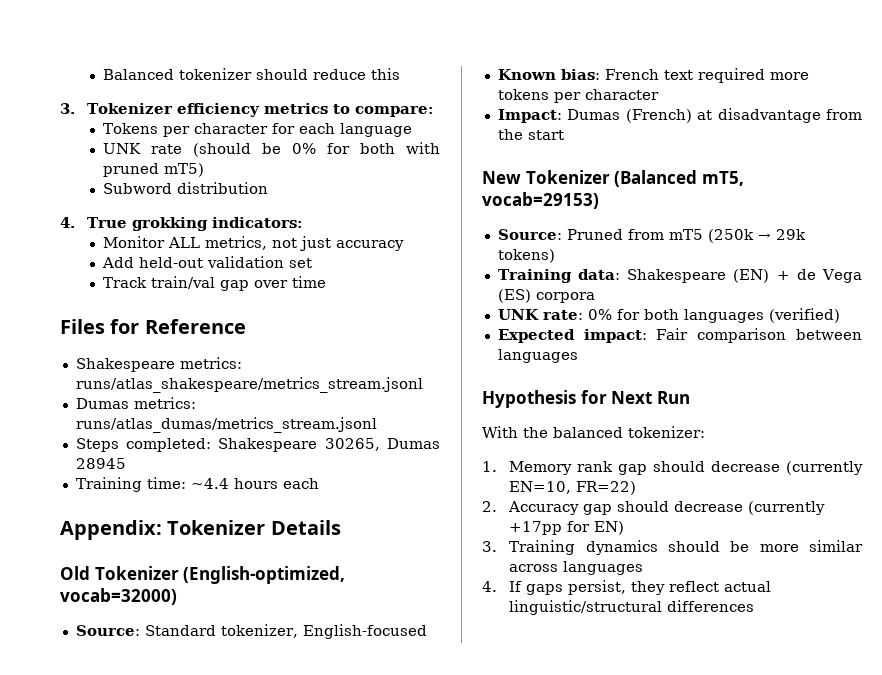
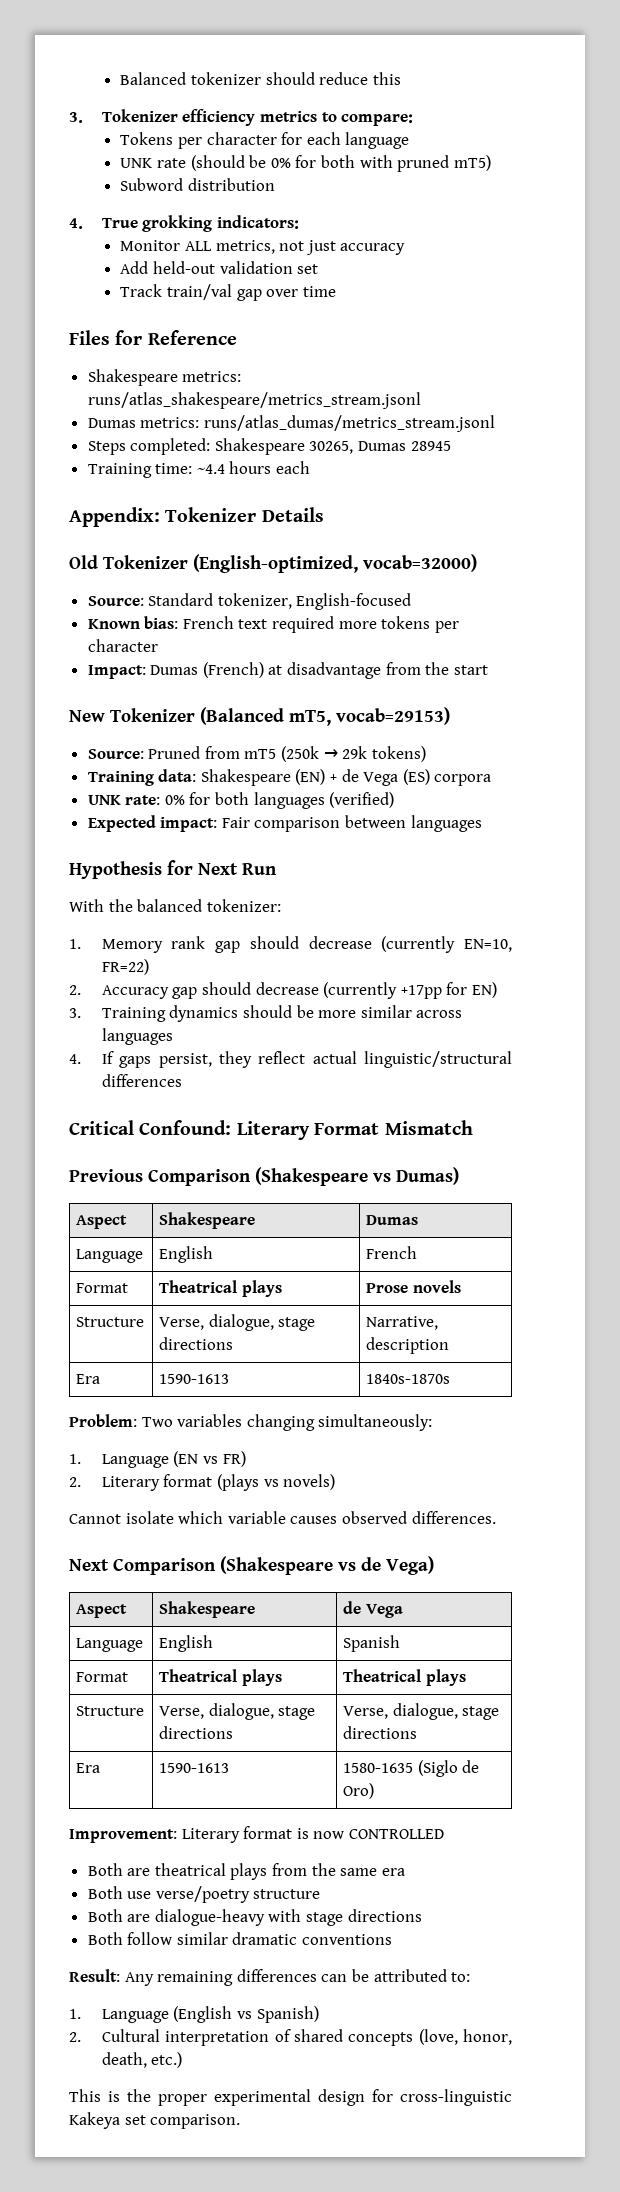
(755, 606) none -> [69,1120,473,1140] [69,1167,459,1186] [76,1215,128,1229] [159,1212,256,1229] [366,1215,419,1225] [76,1249,144,1263] [159,1246,214,1263] [366,1246,418,1259] [76,1283,129,1293] [159,1280,282,1297] [366,1280,461,1293] [76,1317,145,1327] [159,1314,316,1331] [159,1337,234,1350] [366,1316,439,1330] [366,1337,450,1354] [76,1374,101,1384] [159,1374,230,1384] [366,1374,451,1384] [69,1414,433,1431] [69,1451,246,1468] [69,1474,336,1491] [69,1511,496,1524] [69,1556,434,1575] [76,1604,128,1618] [159,1601,256,1618] [343,1601,403,1618] [76,1638,144,1652] [159,1635,214,1652] [343,1635,401,1652] [76,1672,129,1682] [159,1669,282,1686] [343,1669,466,1686] [76,1706,145,1716] [159,1703,316,1720] [159,1726,234,1739] [343,1703,500,1720] [343,1726,418,1739] [76,1763,101,1773] [159,1763,230,1773] [343,1760,480,1777] [343,1783,375,1799] [69,1826,444,1843] [87,1863,405,1880] [87,1886,321,1903] [87,1909,422,1926] [87,1932,393,1945] [69,1969,471,1986] [69,2006,319,2023] [69,2029,512,2046] [101,2052,183,2068] [69,2089,512,2106] [69,2112,241,2129] // Critical Confound: Literary Format Mismatch // Previous Comparison (Shakespeare vs Dumas) // Aspect | Shakespeare | Dumas // Language | English | French // Format | Theatrical plays | Prose novels // Structure | Verse, dialogue, stage directions | Narrative, description // Era | 1590-1613 | 1840s-1870s // Problem: Two variables changing simultaneously: // 1. Language (EN vs FR) // 2. Literary format (plays vs novels) // Cannot isolate which variable causes observed differences. // Next Comparison (Shakespeare vs de Vega) // Aspect | Shakespeare | de Vega // Language | English | Spanish // Format | Theatrical plays | Theatrical plays // Structure | Verse, dialogue, stage directions | Verse, dialogue, stage directions // Era | 1590-1613 | 1580-1635 (Siglo de Oro) // Improvement: Literary format is now CONTROLLED // Both are theatrical plays from the same era // Both use verse/poetry structure // Both are dialogue-heavy with stage directions // Both follow similar dramatic conventions // Result: Any remaining differences can be attributed to: // 1. Language (English vs Spanish) // 2. Cultural interpretation of shared concepts (love, honor, death, etc.) // This is the proper experimental design for cross-linguistic Kakeya set comparison.

